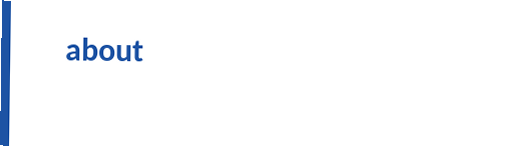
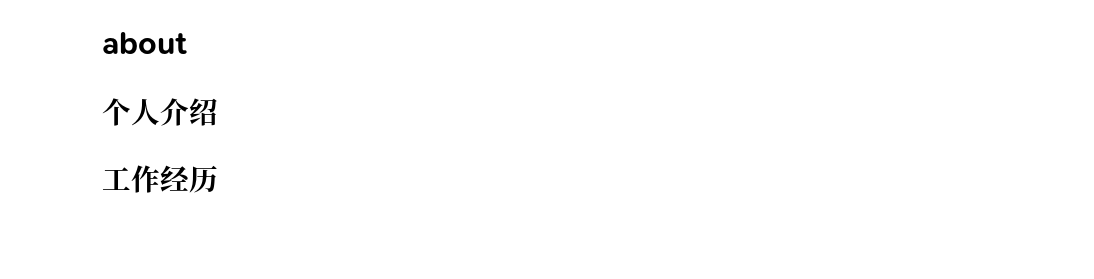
(144, 49) none -> [102,98,218,126] [102,165,218,193] // 个人介绍 // 工作经历

